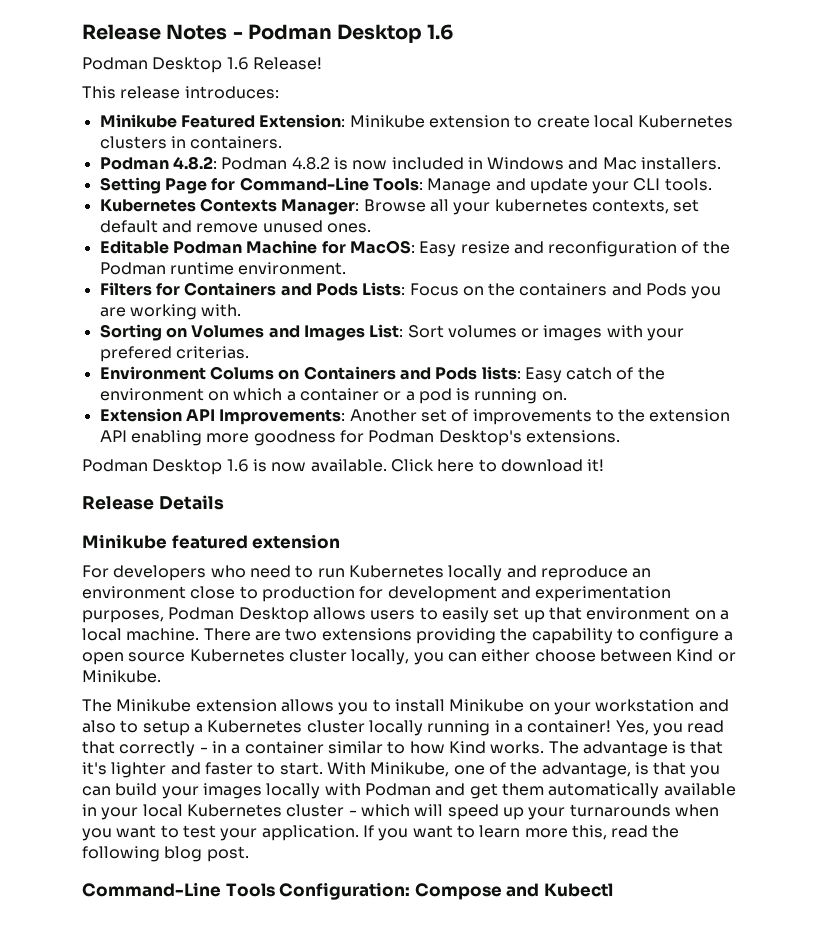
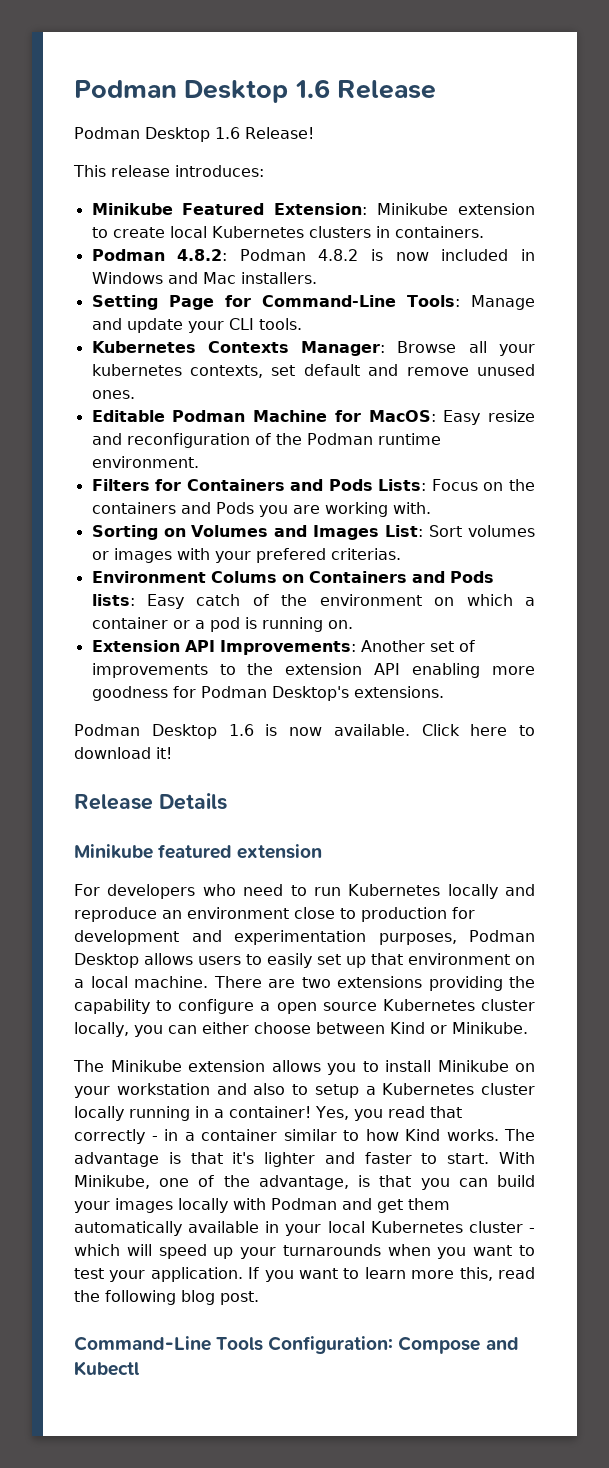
[82,24,454,43] Release Notes - Podman Desktop 1.6 -> [74,79,436,103] Podman Desktop 1.6 Release

